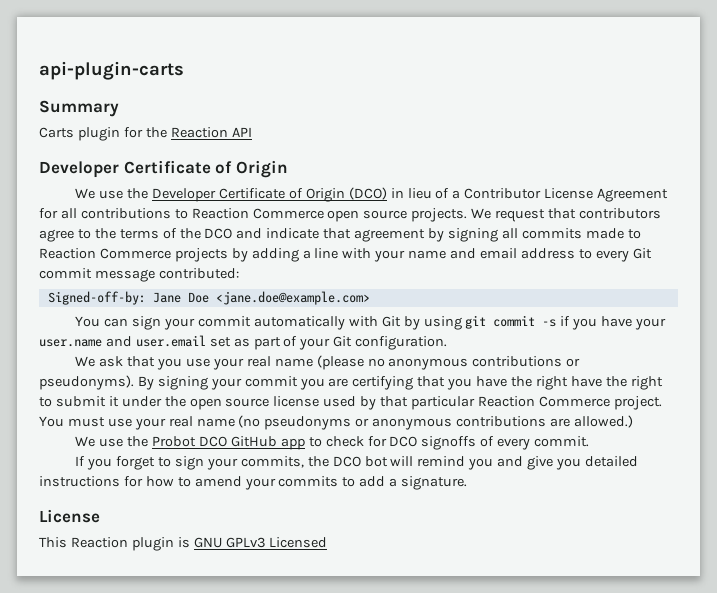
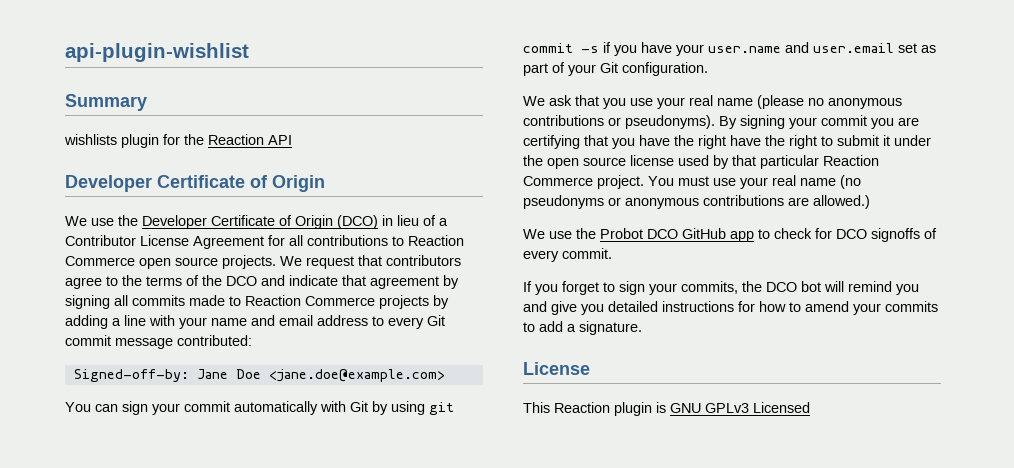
[39,61,184,80] api-plugin-carts -> [65,43,249,62] api-plugin-wishlist
[39,127,74,138] Carts -> [64,134,117,145] wishlists

